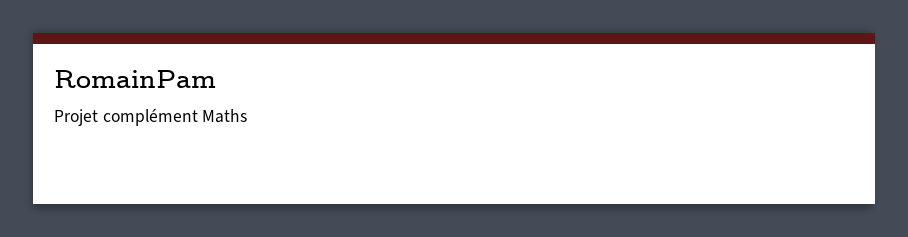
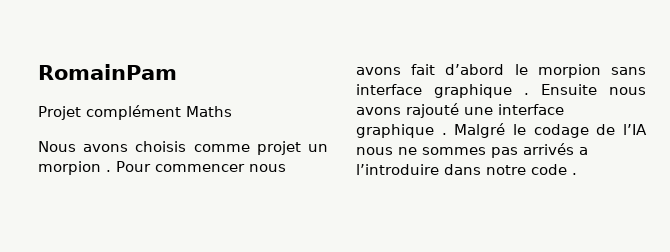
(248, 116) none -> [38,141,328,155] [38,161,286,175] [356,64,646,78] [356,84,646,98] [356,103,564,118] [356,123,647,138] [356,143,588,158] [356,164,577,175] // Nous avons choisis comme projet un morpion . Pour commencer nous avons fait d’abord le morpion sans interface graphique . Ensuite nous avons rajouté une interface graphique . Malgré le codage de l’IA nous ne sommes pas arrivés a l’introduire dans notre code .

